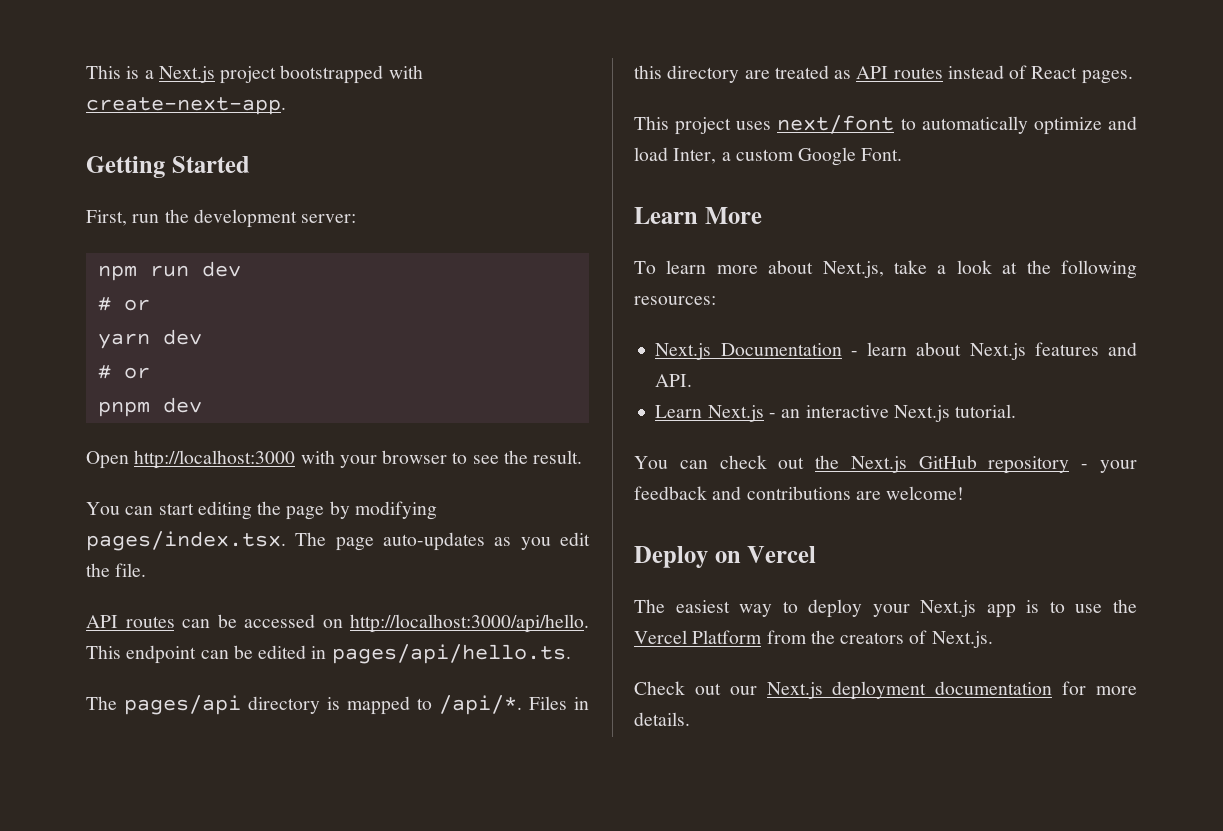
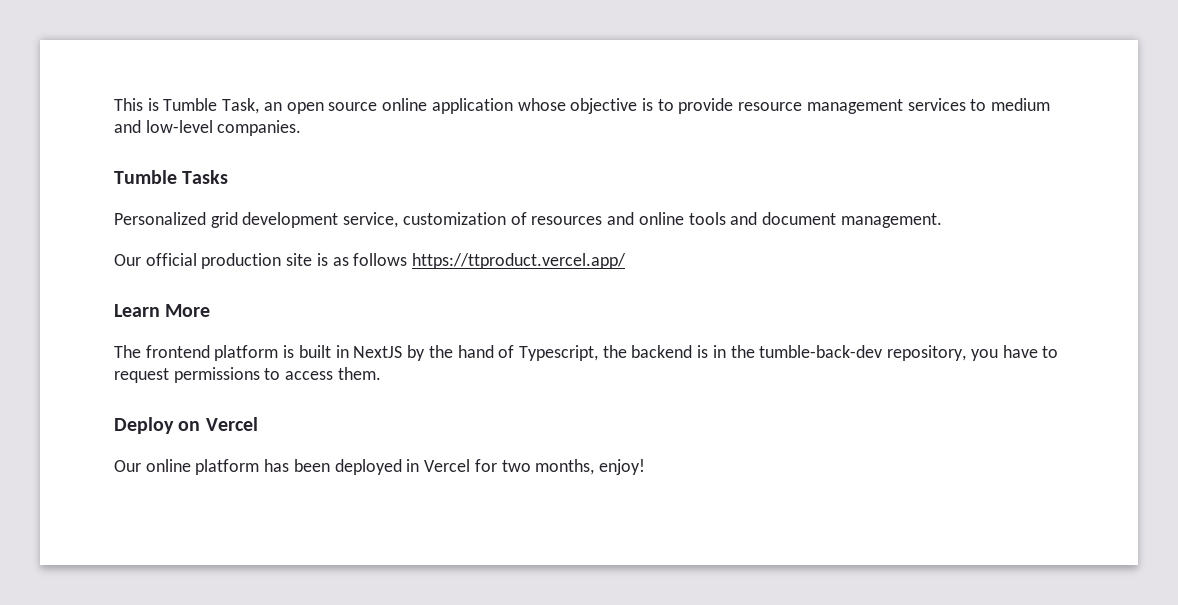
[144,65,423,84] [86,97,286,115] [86,156,250,178] [86,209,357,228] [97,261,241,281] [97,297,150,311] [97,329,202,349] [97,365,150,379] [97,397,202,417] [86,450,583,469] [86,501,437,520] [86,531,590,551] [86,563,147,577] [86,614,589,633] [86,644,571,664] [86,695,589,715] [634,65,1133,84] [634,115,1137,135] [634,147,903,166] [634,207,762,224] [634,260,1137,279] [634,296,716,305] [655,342,1137,360] [655,374,693,387] [655,404,1017,422] [634,455,1137,474] [634,486,965,500] [634,546,817,568] [634,599,1137,618] [634,630,993,648] [634,681,1137,700] [634,712,690,726] a Next.js project bootstrapped with create-next-app. // Getting Started // First, run the development server: // npm run dev // # or // yarn dev // # or // pnpm dev // Open http://localhost:3000 with your browser to see the result. // You can start editing the page by modifying pages/index.tsx. The page auto-updates as you edit the file. // API routes can be accessed on http://localhost:3000/api/hello. This endpoint can be edited in pages/api/hello.ts. // The pages/api directory is mapped to /api/*. Files in this directory are treated as API routes instead of React pages. // This project uses next/font to automatically optimize and load Inter, a custom Google Font. // Learn More // To learn more about Next.js, take a look at the following resources: // Next.js Documentation - learn about Next.js features and API. // Learn Next.js - an interactive Next.js tutorial. // You can check out the Next.js GitHub repository - your feedback and contributions are welcome! // Deploy on Vercel // The easiest way to deploy your Next.js app is to use the Vercel Platform from the creators of Next.js. // Check out our Next.js deployment documentation for more details. -> [163,98,1051,114] [114,120,302,136] [114,170,229,184] [114,212,942,228] [114,253,627,269] [114,304,211,317] [114,345,1059,361] [114,367,381,383] [114,417,258,434] [114,459,645,475] Tumble Task, an open source online application whose objective is to provide resource management services to medium and low-level companies. // Tumble Tasks // Personalized grid development service, customization of resources and online tools and document management. // Our official production site is as follows https://ttproduct.vercel.app/ // Learn More // The frontend platform is built in NextJS by the hand of Typescript, the backend is in the tumble-back-dev repository, you have to request permissions to access them. // Deploy on Vercel // Our online platform has been deployed in Vercel for two months, enjoy!

